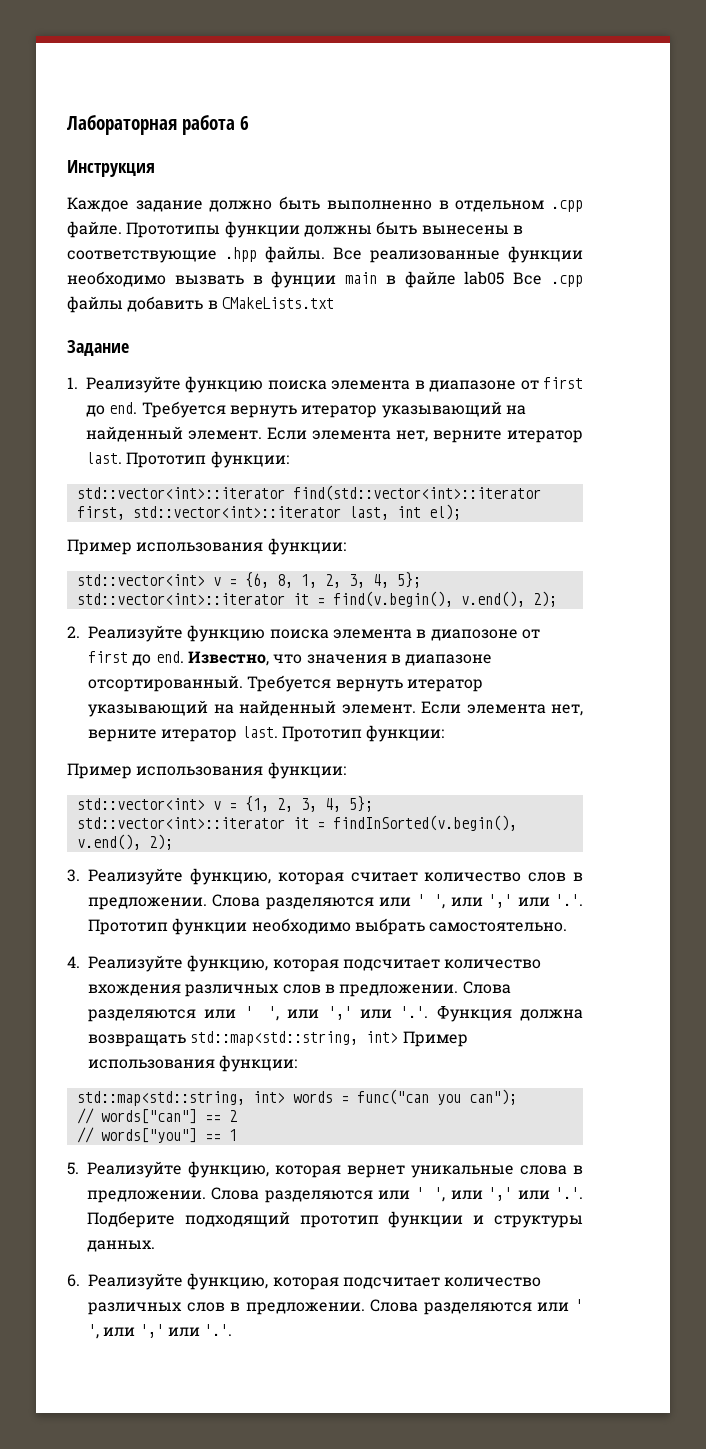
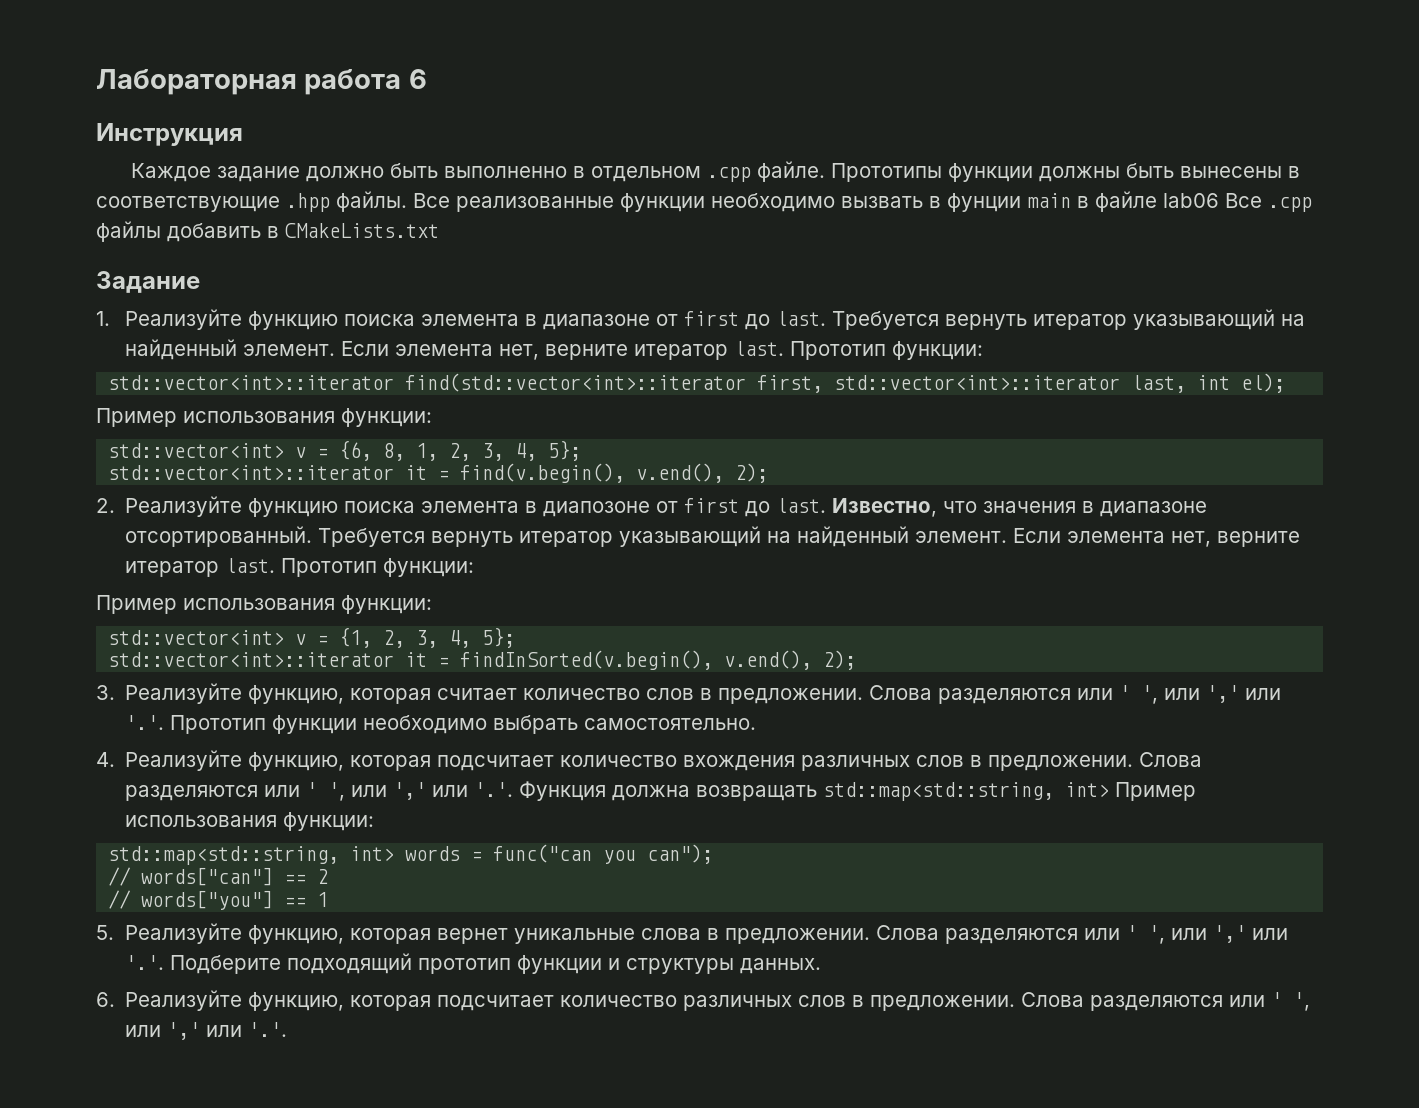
[464,271,505,285] lab05 -> [1163,193,1219,208] lab06
[109,402,138,414] end. -> [776,311,827,326] last.
[155,651,184,663] end. -> [776,498,827,513] last.

